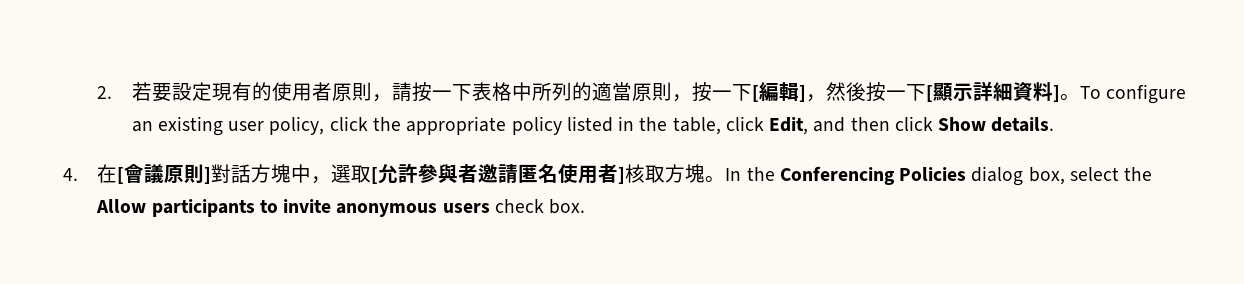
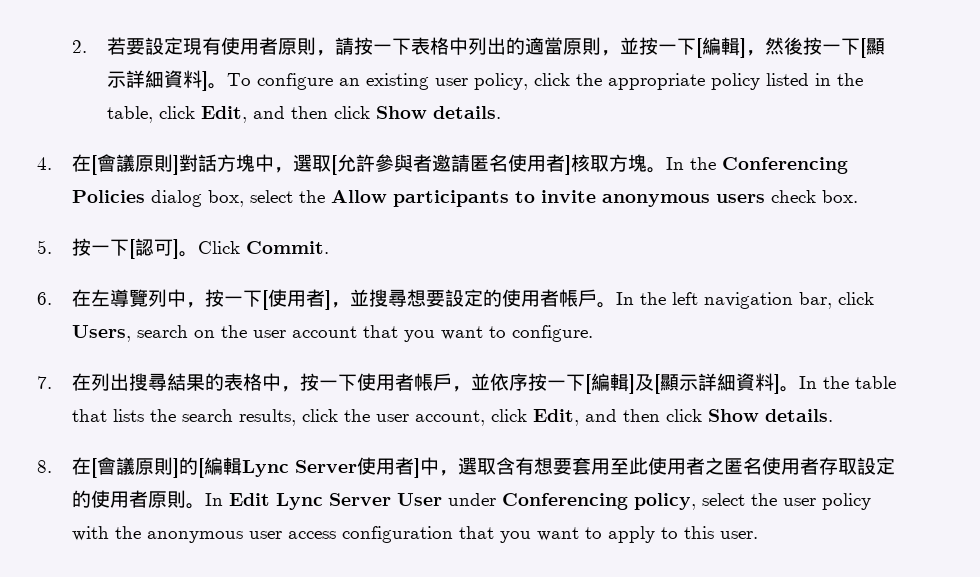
[251,82,272,101] 的 -> (222, 46) none
[531,82,572,101] 所列 -> [468,37,507,55] 列出
(692, 98) none -> [620,37,640,55] 並
(586, 206) none -> [37,238,330,259] [37,289,875,310] [72,325,594,342] [37,373,897,394] [72,409,834,426] [37,457,896,478] [72,490,872,510] [72,526,759,543] // 5.按一下[認可]。Click Commit. // 6.在左導覽列中，按一下[使用者]，並搜尋想要設定的使用者帳戶。In the left navigation bar, click Users, search on the user account that you want to configure. // 7.在列出搜尋結果的表格中，按一下使用者帳戶，並依序按一下[編輯]及[顯示詳細資料]。In the table that lists the search results, click the user account, click Edit, and then click Show details. // 8.在[會議原則]的[編輯Lync Server使用者]中，選取含有想要套用至此使用者之匿名使用者存取設定的使用者原則。In Edit Lync Server User under Conferencing policy, select the user policy with the anonymous user access configuration that you want to apply to this user.

